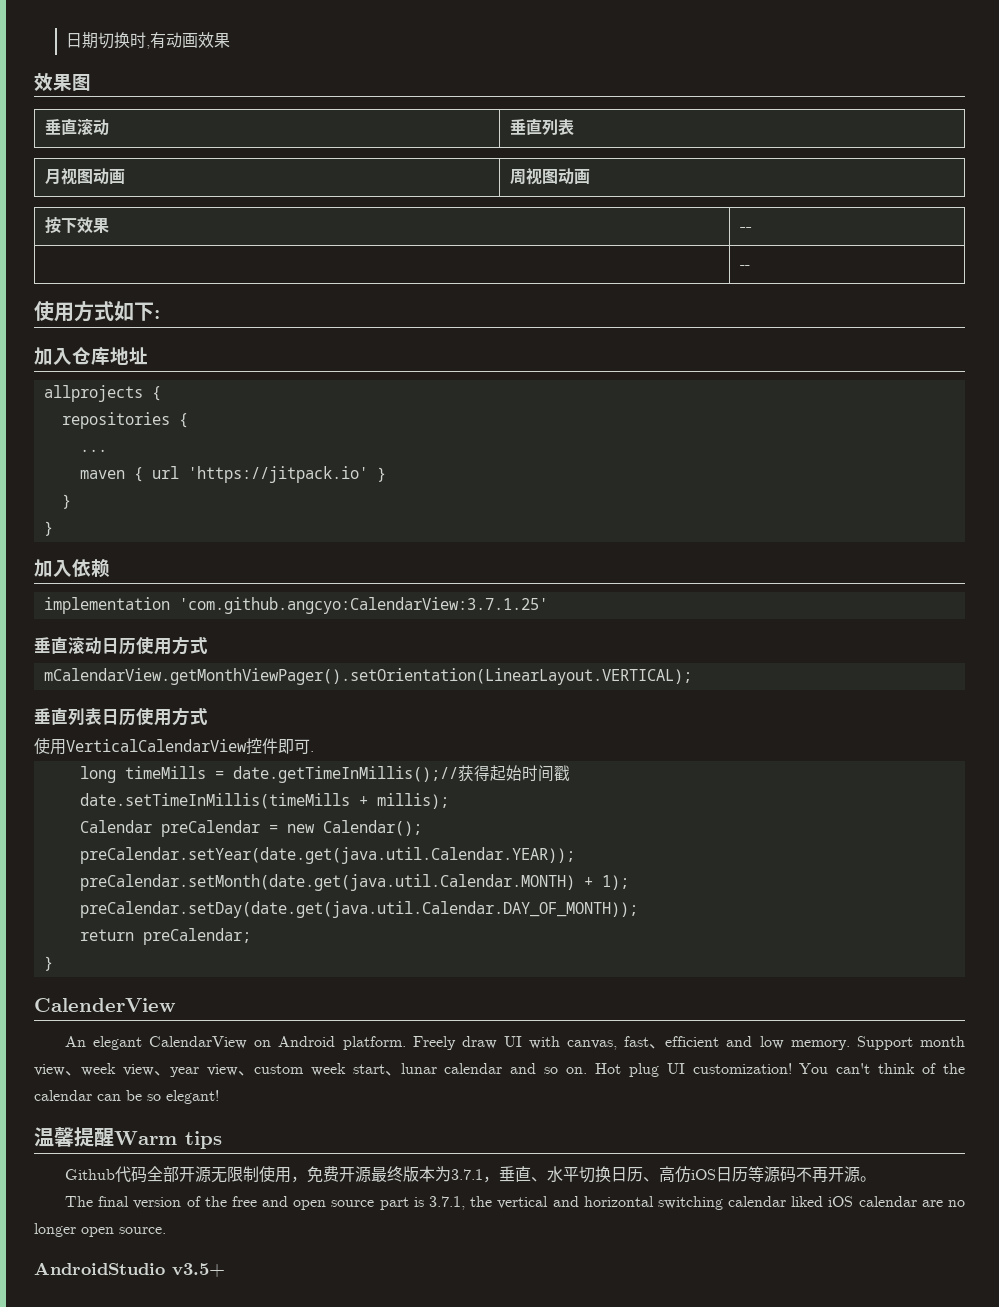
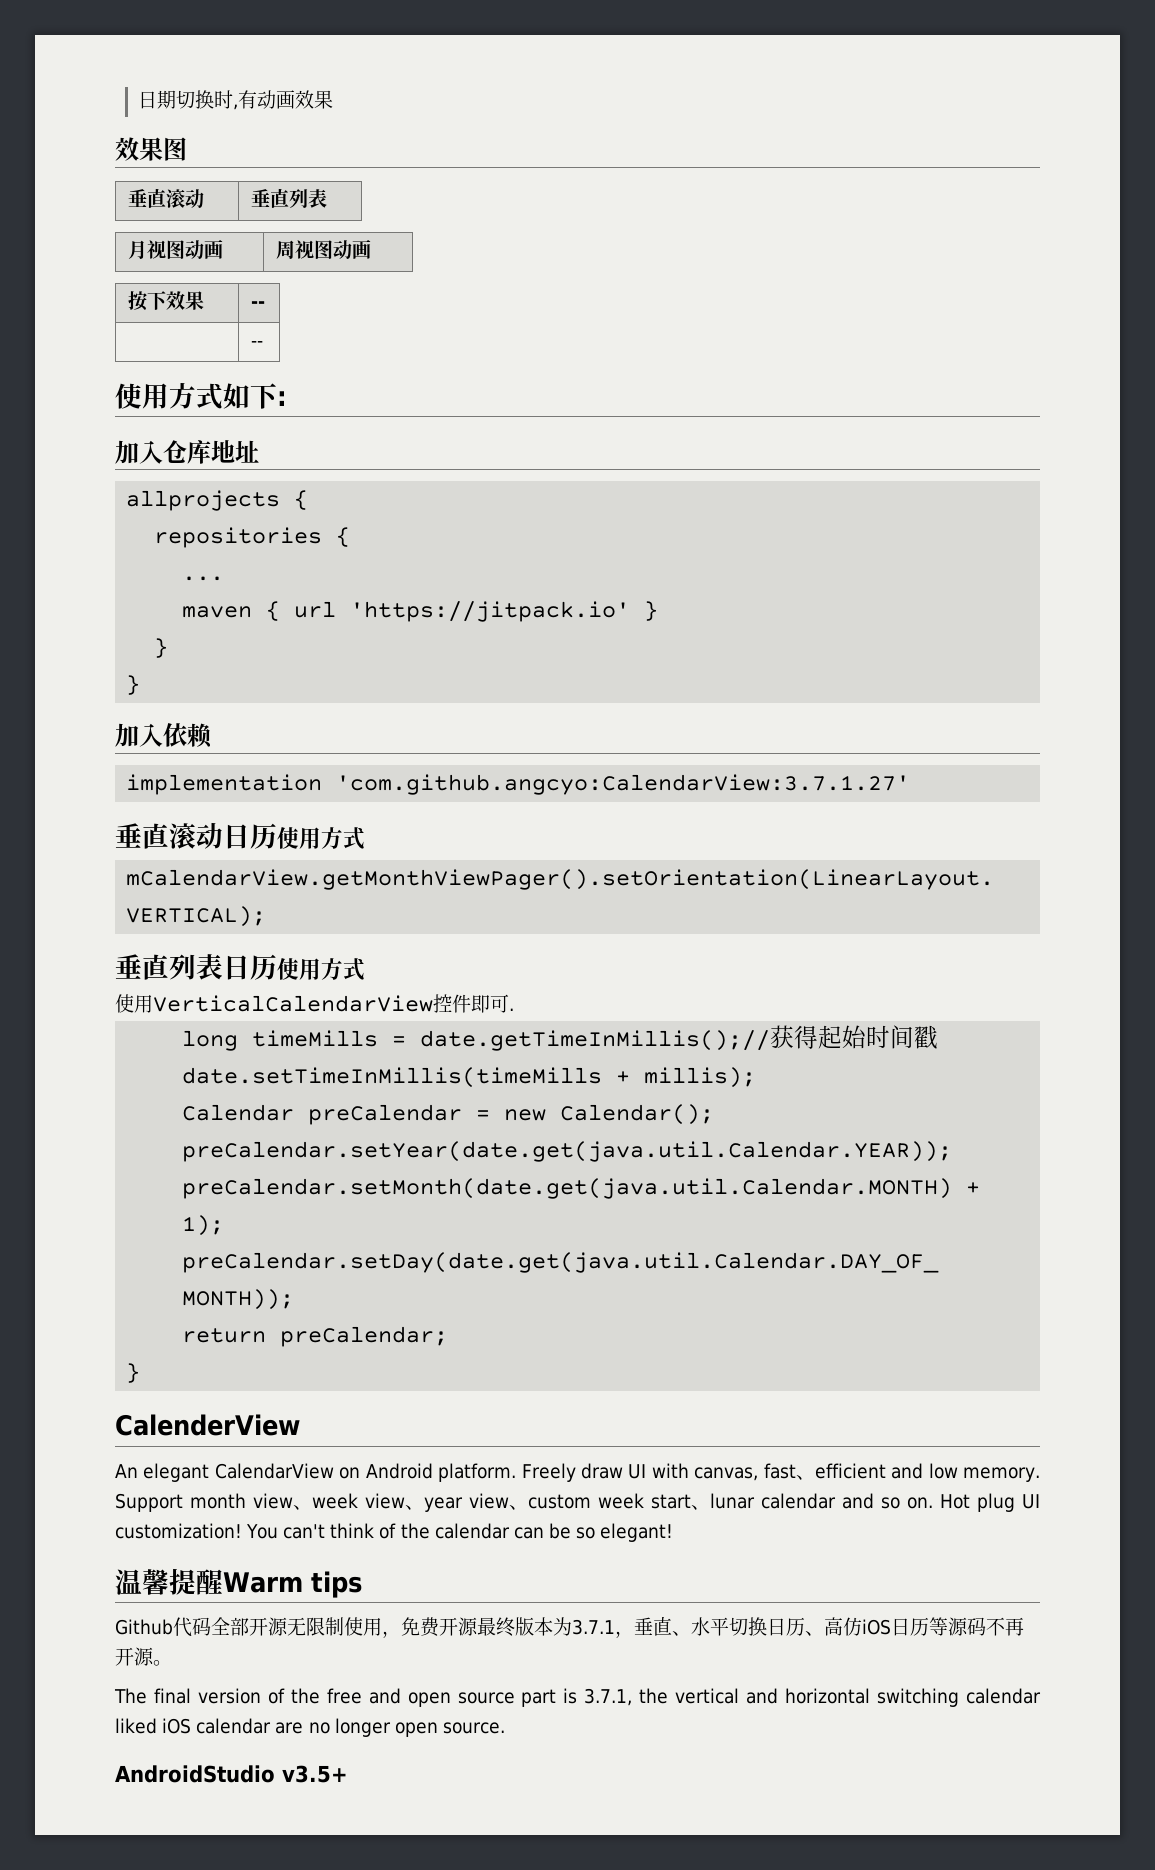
[178,597,548,614] 'com.github.angcyo:CalendarView:3.7.1.25' -> [336,774,911,795] 'com.github.angcyo:CalendarView:3.7.1.27'

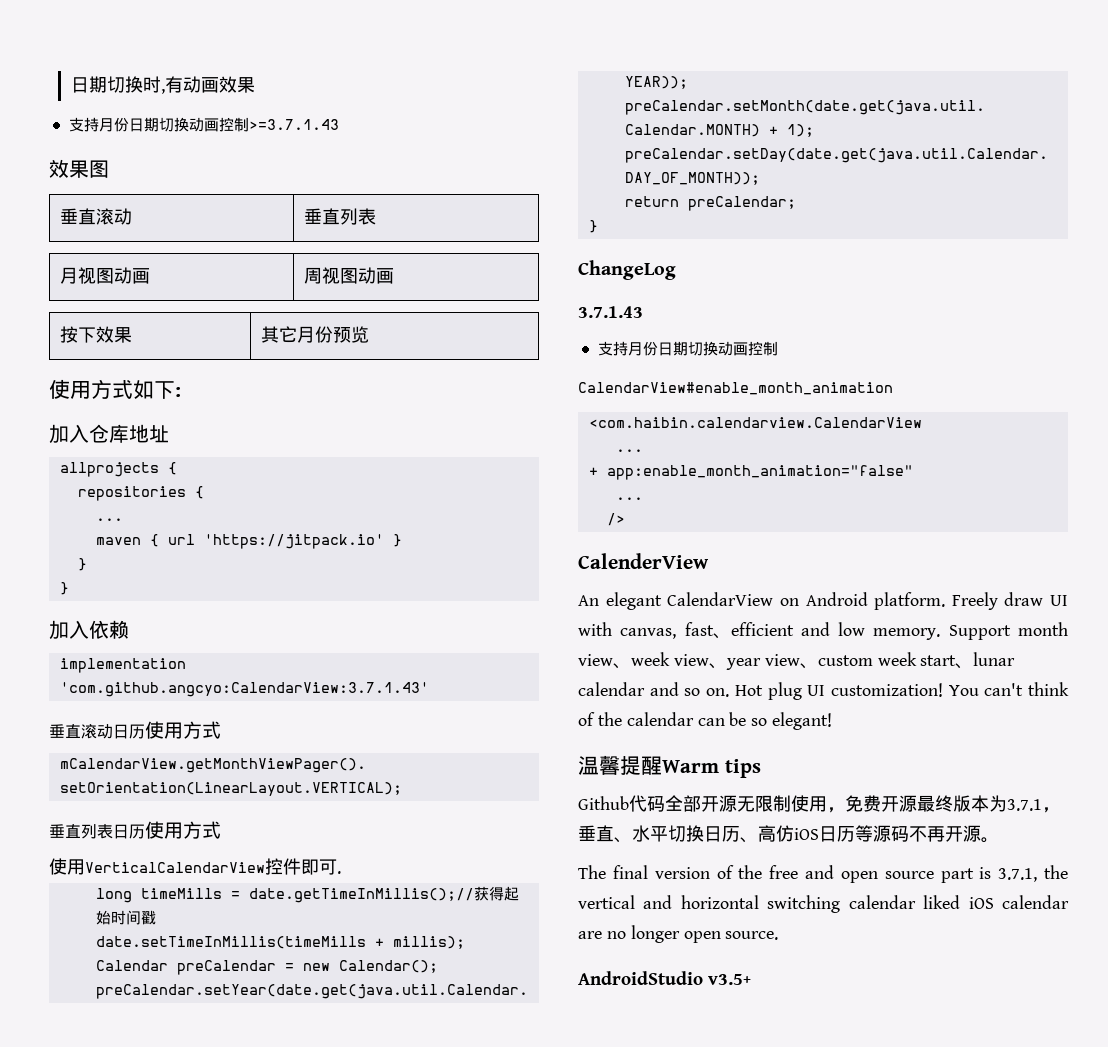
(334, 99) none -> [68,117,339,132] // 支持月份日期切换动画控制>=3.7.1.43
[251,301,266,308] [251,341,264,347] -- // | -- -> [260,326,369,343] 其它月份预览
[336,774,911,795] 'com.github.angcyo:CalendarView:3.7.1.27' -> [59,682,429,697] 'com.github.angcyo:CalendarView:3.7.1.43'
(141, 1373) none -> [578,260,676,280] [578,306,643,318] [597,341,778,356] [578,382,893,395] [588,417,922,428] [615,449,643,452] [588,465,913,480] [615,497,643,500] [606,513,625,526] // ChangeLog // 3.7.1.43 // 支持月份日期切换动画控制 // CalendarView#enable_month_animation // <com.haibin.calendarview.CalendarView // ... // + app:enable_month_animation="false" // ... // />

